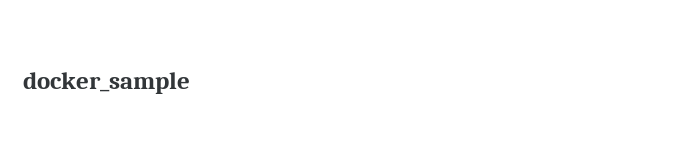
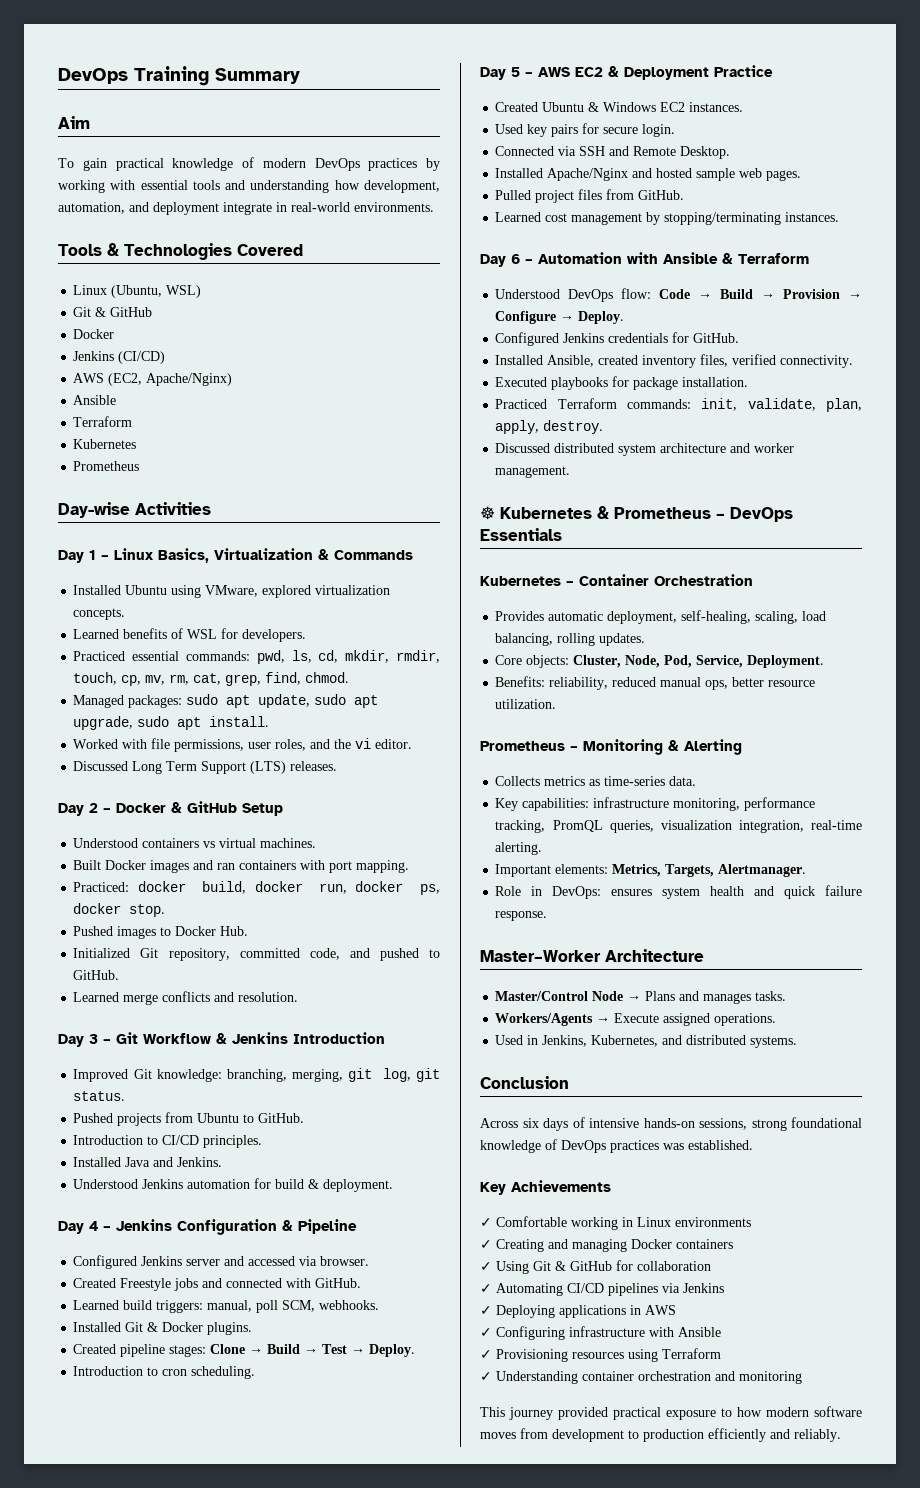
[23,72,190,94] docker_sample -> [58,66,300,86] [58,116,90,129] [58,157,440,171] [58,180,440,193] [58,202,434,215] [58,243,303,260] [73,285,202,298] [73,307,153,317] [73,329,115,339] [73,351,166,364] [73,373,233,386] [73,395,117,405] [73,416,133,427] [73,439,137,449] [73,461,140,471] [58,502,211,518] [58,548,413,563] [73,585,391,598] [73,608,126,620] [73,628,307,642] [73,650,441,664] [73,672,350,686] [73,694,379,708] [73,716,270,730] [73,738,413,752] [73,761,338,774] [58,801,283,816] [73,838,317,848] [73,860,410,873] [73,881,440,895] [73,903,166,917] [73,926,249,939] [73,948,440,961] [73,970,120,980] [73,991,299,1005] [58,1032,385,1047] [73,1068,440,1082] [73,1091,126,1101] [73,1112,305,1126] [73,1135,263,1148] [73,1157,223,1167] [73,1178,394,1192] [58,1219,357,1235] [73,1255,370,1269] [73,1278,362,1291] [73,1300,380,1313] [73,1322,253,1335] [73,1344,416,1357] [73,1366,256,1379] [480,65,773,80] [495,102,744,112] [495,123,676,137] [495,146,731,159] [495,168,802,181] [495,189,685,203] [495,212,840,225] [480,252,809,267] [495,288,862,302] [495,311,625,324] [495,332,740,346] [495,354,854,368] [495,376,749,390] [495,398,862,412] [495,420,604,434] [495,443,795,456] [495,466,571,478] [480,506,793,522] [480,528,562,541] [480,574,753,586] [495,610,827,624] [495,633,646,646] [495,655,825,668] [495,676,816,690] [495,699,557,709] [480,739,742,755] [495,776,697,786] [495,797,816,811] [495,820,862,833] [495,842,543,855] [495,864,807,877] [495,885,862,899] [495,911,548,921] [480,949,704,962] [495,991,787,1004] [495,1013,777,1026] [495,1035,798,1048] [480,1076,569,1089] [480,1117,862,1131] [480,1139,753,1153] [480,1180,611,1195] [480,1216,751,1230] [480,1239,733,1252] [480,1260,711,1274] [480,1283,724,1296] [480,1305,676,1318] [480,1326,721,1340] [480,1348,721,1362] [480,1371,802,1384] [480,1406,862,1420] [480,1428,841,1442] DevOps Training Summary // Aim // To gain practical knowledge of modern DevOps practices by working with essential tools and understanding how development, automation, and deployment integrate in real-world environments. // Tools & Technologies Covered // Linux (Ubuntu, WSL) // Git & GitHub // Docker // Jenkins (CI/CD) // AWS (EC2, Apache/Nginx) // Ansible // Terraform // Kubernetes // Prometheus // Day-wise Activities // Day 1 – Linux Basics, Virtualization & Commands // Installed Ubuntu using VMware, explored virtualization concepts. // Learned benefits of WSL for developers. // Practiced essential commands: pwd, ls, cd, mkdir, rmdir, touch, cp, mv, rm, cat, grep, find, chmod. // Managed packages: sudo apt update, sudo apt upgrade, sudo apt install. // Worked with file permissions, user roles, and the vi editor. // Discussed Long Term Support (LTS) releases. // Day 2 – Docker & GitHub Setup // Understood containers vs virtual machines. // Built Docker images and ran containers with port mapping. // Practiced: docker build, docker run, docker ps, docker stop. // Pushed images to Docker Hub. // Initialized Git repository, committed code, and pushed to GitHub. // Learned merge conflicts and resolution. // Day 3 – Git Workflow & Jenkins Introduction // Improved Git knowledge: branching, merging, git log, git status. // Pushed projects from Ubuntu to GitHub. // Introduction to CI/CD principles. // Installed Java and Jenkins. // Understood Jenkins automation for build & deployment. // Day 4 – Jenkins Configuration & Pipeline // Configured Jenkins server and accessed via browser. // Created Freestyle jobs and connected with GitHub. // Learned build triggers: manual, poll SCM, webhooks. // Installed Git & Docker plugins. // Created pipeline stages: Clone → Build → Test → Deploy. // Introduction to cron scheduling. // Day 5 – AWS EC2 & Deployment Practice // Created Ubuntu & Windows EC2 instances. // Used key pairs for secure login. // Connected via SSH and Remote Desktop. // Installed Apache/Nginx and hosted sample web pages. // Pulled project files from GitHub. // Learned cost management by stopping/terminating instances. // Day 6 – Automation with Ansible & Terraform // Understood DevOps flow: Code → Build → Provision → Configure → Deploy. // Configured Jenkins credentials for GitHub. // Installed Ansible, created inventory files, verified connectivity. // Executed playbooks for package installation. // Practiced Terraform commands: init, validate, plan, apply, destroy. // Discussed distributed system architecture and worker management. // ☸ Kubernetes & Prometheus – DevOps Essentials // Kubernetes – Container Orchestration // Provides automatic deployment, self-healing, scaling, load balancing, rolling updates. // Core objects: Cluster, Node, Pod, Service, Deployment. // Benefits: reliability, reduced manual ops, better resource utilization. // Prometheus – Monitoring & Alerting // Collects metrics as time-series data. // Key capabilities: infrastructure monitoring, performance tracking, PromQL queries, visualization integration, real-time alerting. // Important elements: Metrics, Targets, Alertmanager. // Role in DevOps: ensures system health and quick failure response. // Master–Worker Architecture // Master/Control Node → Plans and manages tasks. // Workers/Agents → Execute assigned operations. // Used in Jenkins, Kubernetes, and distributed systems. // Conclusion // Across six days of intensive hands-on sessions, strong foundational knowledge of DevOps practices was established. // Key Achievements // ✓ Comfortable working in Linux environments // ✓ Creating and managing Docker containers // ✓ Using Git & GitHub for collaboration // ✓ Automating CI/CD pipelines via Jenkins // ✓ Deploying applications in AWS // ✓ Configuring infrastructure with Ansible // ✓ Provisioning resources using Terraform // ✓ Understanding container orchestration and monitoring // This journey provided practical exposure to how modern software moves from development to production efficiently and reliably.

